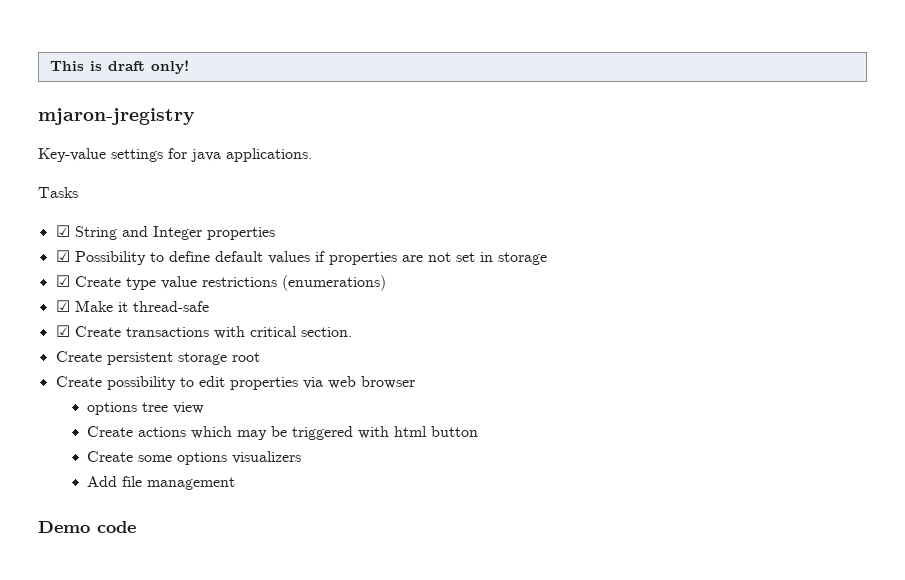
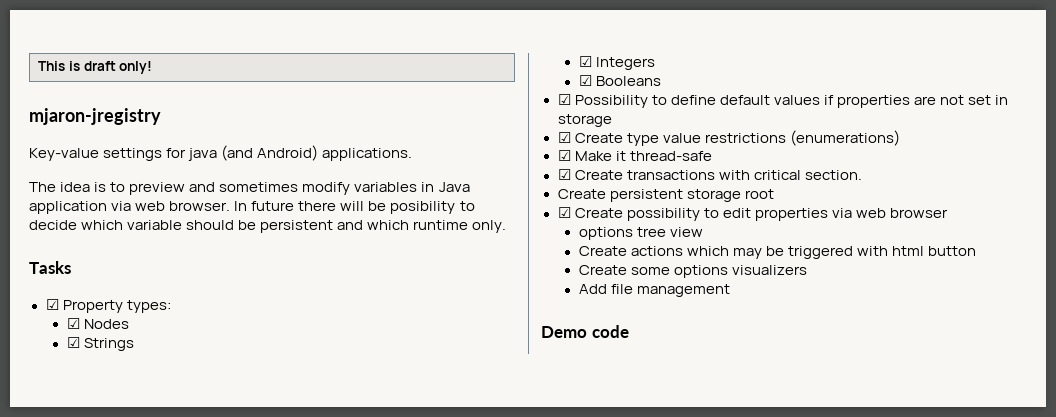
(221, 155) none -> [221,145,319,161] (and Android)
[38,187,78,198] [55,225,275,240] Tasks // ☑ String and Integer properties -> [29,182,470,195] [29,201,475,214] [29,220,507,233] [29,261,71,274] [45,299,171,313] [66,318,129,329] [66,337,134,351] [578,56,655,70] [578,75,661,86] The idea is to preview and sometimes modify variables in Java application via web browser. In future there will be posibility to decide which variable should be persistent and which runtime only. // Tasks // ☑ Property types: // ☑ Nodes // ☑ Strings // ☑ Integers // ☑ Booleans
(260, 357) none -> [557,207,571,218] ☑

